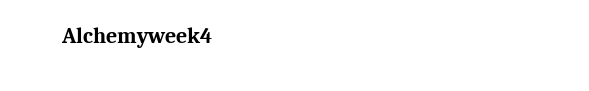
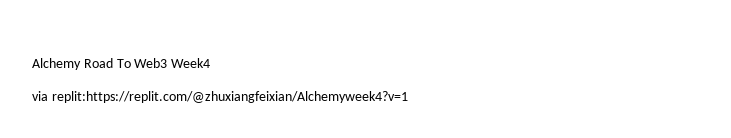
[61,27,212,48] Alchemyweek4 -> [32,58,211,70] [32,91,408,103] Alchemy Road To Web3 Week4 // via replit:https://replit.com/@zhuxiangfeixian/Alchemyweek4?v=1

